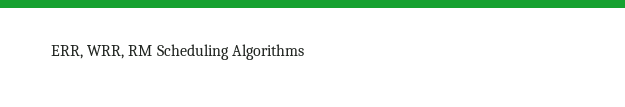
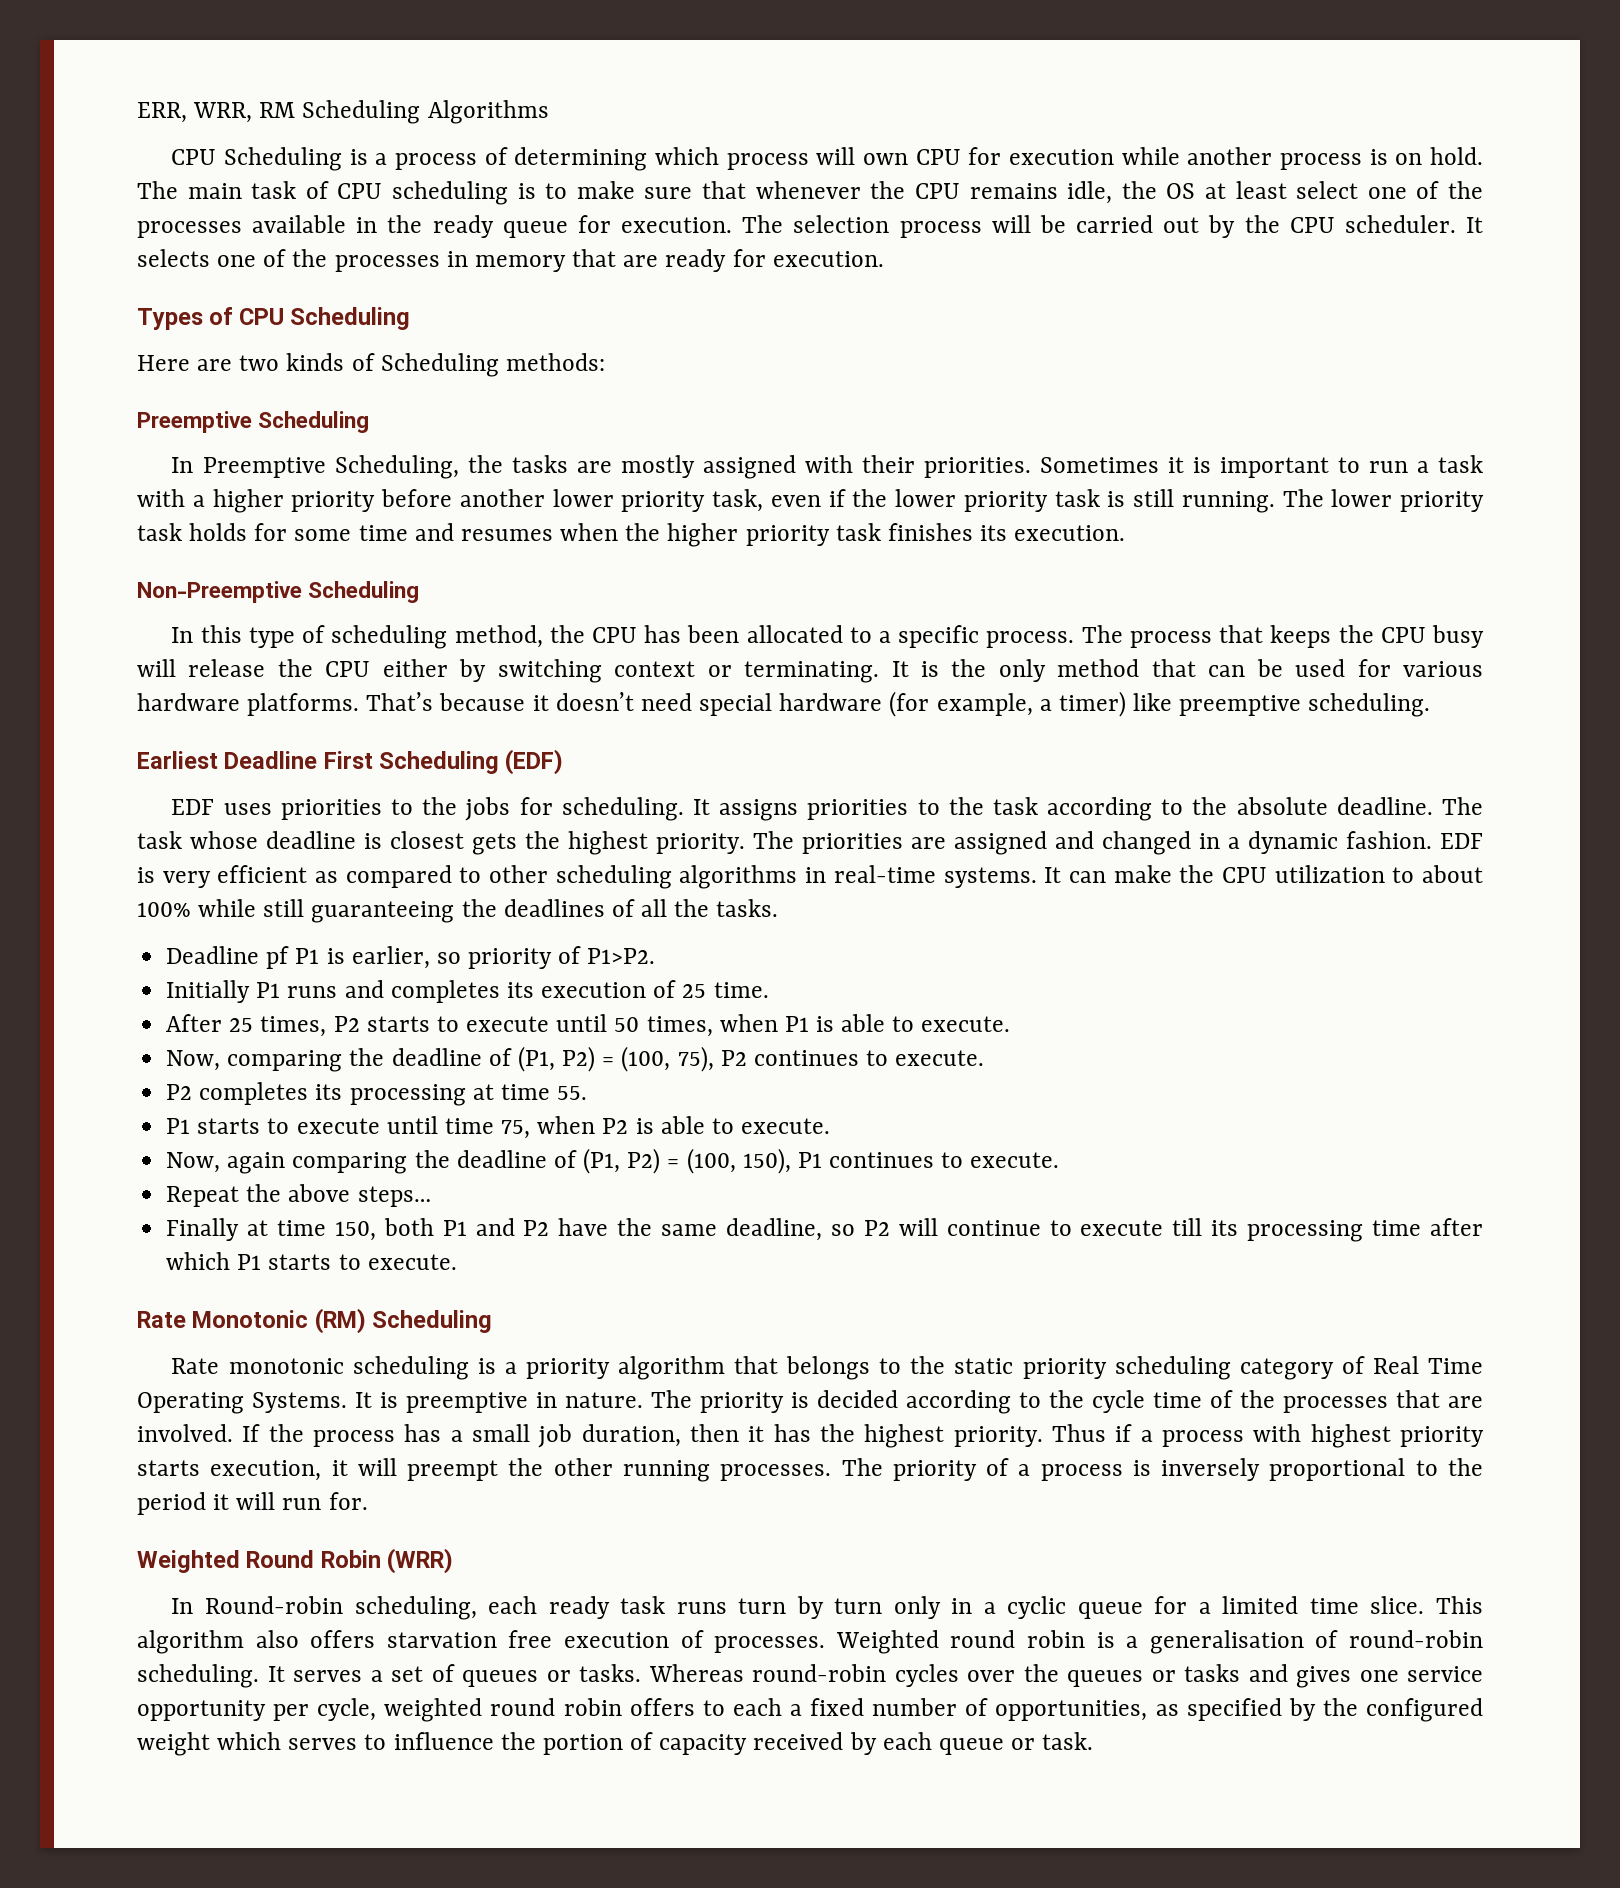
(304, 52) none -> [171,147,1483,171] [137,181,1484,205] [137,215,1483,238] [137,249,884,272] [137,307,411,330] [137,353,605,377] [137,411,370,433] [171,455,1484,479] [137,489,1484,513] [137,523,1126,547] [137,581,420,603] [171,625,1485,649] [137,659,1484,683] [137,691,1431,717] [137,749,564,775] [171,797,1483,821] [137,831,1483,855] [137,865,1484,889] [137,899,779,923] [166,946,656,969] [166,980,769,1003] [166,1014,1011,1037] [166,1046,985,1072] [166,1082,588,1106] [166,1116,831,1139] [166,1148,1060,1174] [166,1184,431,1207] [166,1218,1483,1242] [166,1252,457,1270] [137,1308,493,1334] [171,1356,1483,1380] [137,1390,1483,1414] [137,1424,1484,1448] [137,1458,1484,1482] [137,1492,368,1515] [137,1548,454,1574] [171,1596,1484,1620] [137,1630,1483,1654] [137,1664,1483,1688] [137,1698,1483,1722] [137,1732,1094,1756] // CPU Scheduling is a process of determining which process will own CPU for execution while another process is on hold. The main task of CPU scheduling is to make sure that whenever the CPU remains idle, the OS at least select one of the processes available in the ready queue for execution. The selection process will be carried out by the CPU scheduler. It selects one of the processes in memory that are ready for execution. // Types of CPU Scheduling // Here are two kinds of Scheduling methods: // Preemptive Scheduling // In Preemptive Scheduling, the tasks are mostly assigned with their priorities. Sometimes it is important to run a task with a higher priority before another lower priority task, even if the lower priority task is still running. The lower priority task holds for some time and resumes when the higher priority task finishes its execution. // Non-Preemptive Scheduling // In this type of scheduling method, the CPU has been allocated to a specific process. The process that keeps the CPU busy will release the CPU either by switching context or terminating. It is the only method that can be used for various hardware platforms. That’s because it doesn’t need special hardware (for example, a timer) like preemptive scheduling. // Earliest Deadline First Scheduling (EDF) // EDF uses priorities to the jobs for scheduling. It assigns priorities to the task according to the absolute deadline. The task whose deadline is closest gets the highest priority. The priorities are assigned and changed in a dynamic fashion. EDF is very efficient as compared to other scheduling algorithms in real-time systems. It can make the CPU utilization to about 100% while still guaranteeing the deadlines of all the tasks. // Deadline pf P1 is earlier, so priority of P1>P2. // Initially P1 runs and completes its execution of 25 time. // After 25 times, P2 starts to execute until 50 times, when P1 is able to execute. // Now, comparing the deadline of (P1, P2) = (100, 75), P2 continues to execute. // P2 completes its processing at time 55. // P1 starts to execute until time 75, when P2 is able to execute. // Now, again comparing the deadline of (P1, P2) = (100, 150), P1 continues to execute. // Repeat the above steps… // Finally at time 150, both P1 and P2 have the same deadline, so P2 will continue to execute till its processing time after which P1 starts to execute. // Rate Monotonic (RM) Scheduling // Rate monotonic scheduling is a priority algorithm that belongs to the static priority scheduling category of Real Time Operating Systems. It is preemptive in nature. The priority is decided according to the cycle time of the processes that are involved. If the process has a small job duration, then it has the highest priority. Thus if a process with highest priority starts execution, it will preempt the other running processes. The priority of a process is inversely proportional to the period it will run for. // Weighted Round Robin (WRR) // In Round-robin scheduling, each ready task runs turn by turn only in a cyclic queue for a limited time slice. This algorithm also offers starvation free execution of processes. Weighted round robin is a generalisation of round-robin scheduling. It serves a set of queues or tasks. Whereas round-robin cycles over the queues or tasks and gives one service opportunity per cycle, weighted round robin offers to each a fixed number of opportunities, as specified by the configured weight which serves to influence the portion of capacity received by each queue or task.

